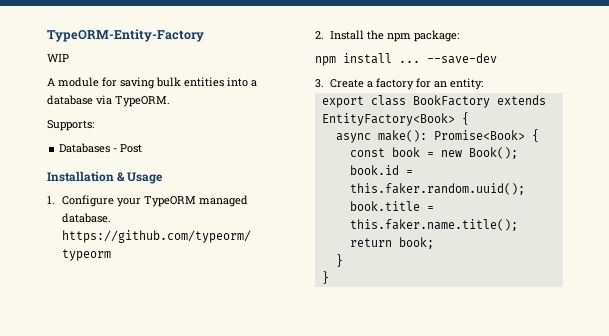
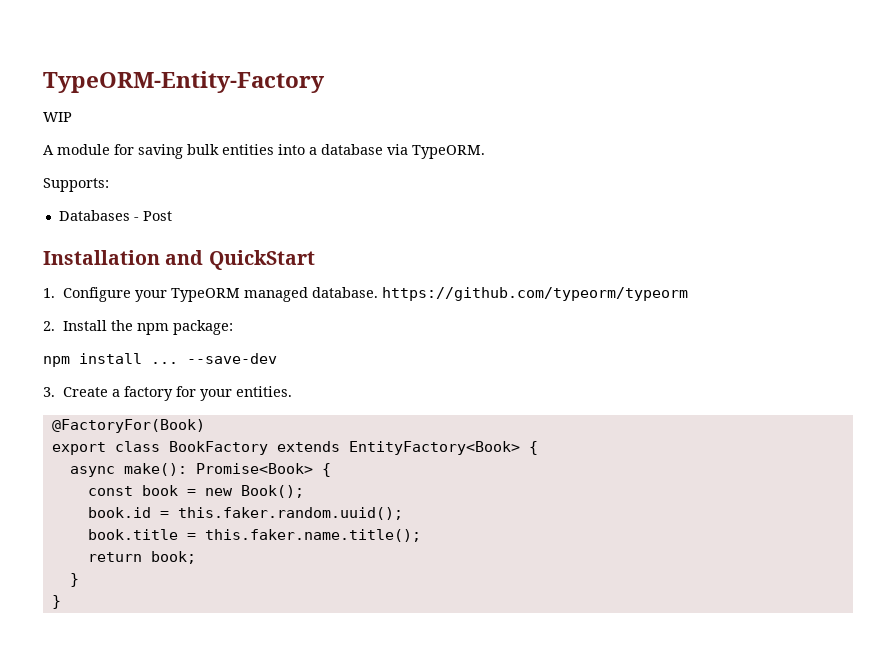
[117,172,163,184] & Usage -> [165,250,315,270] and QuickStart
[434,78,484,90] an entity: -> [200,386,293,401] [51,419,205,433] your entities. // @FactoryFor(Book)

